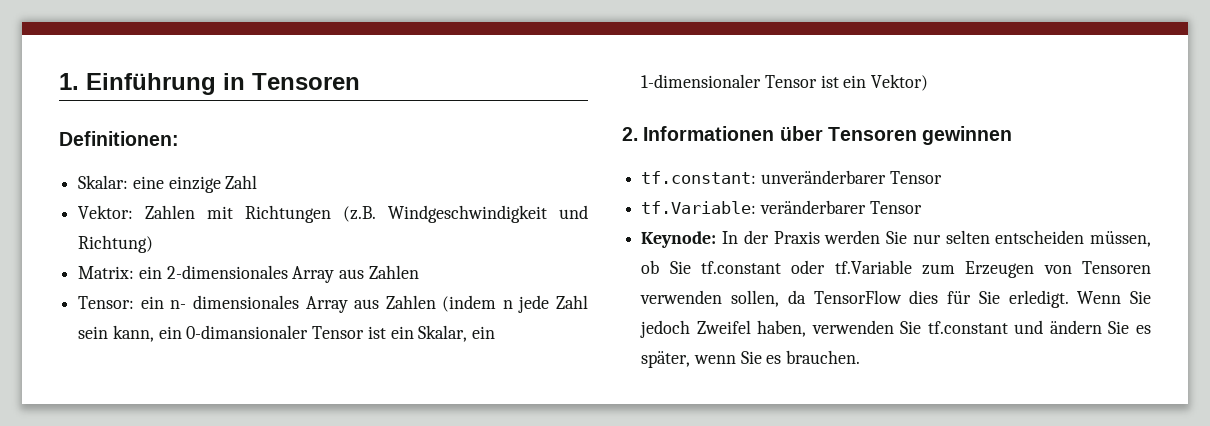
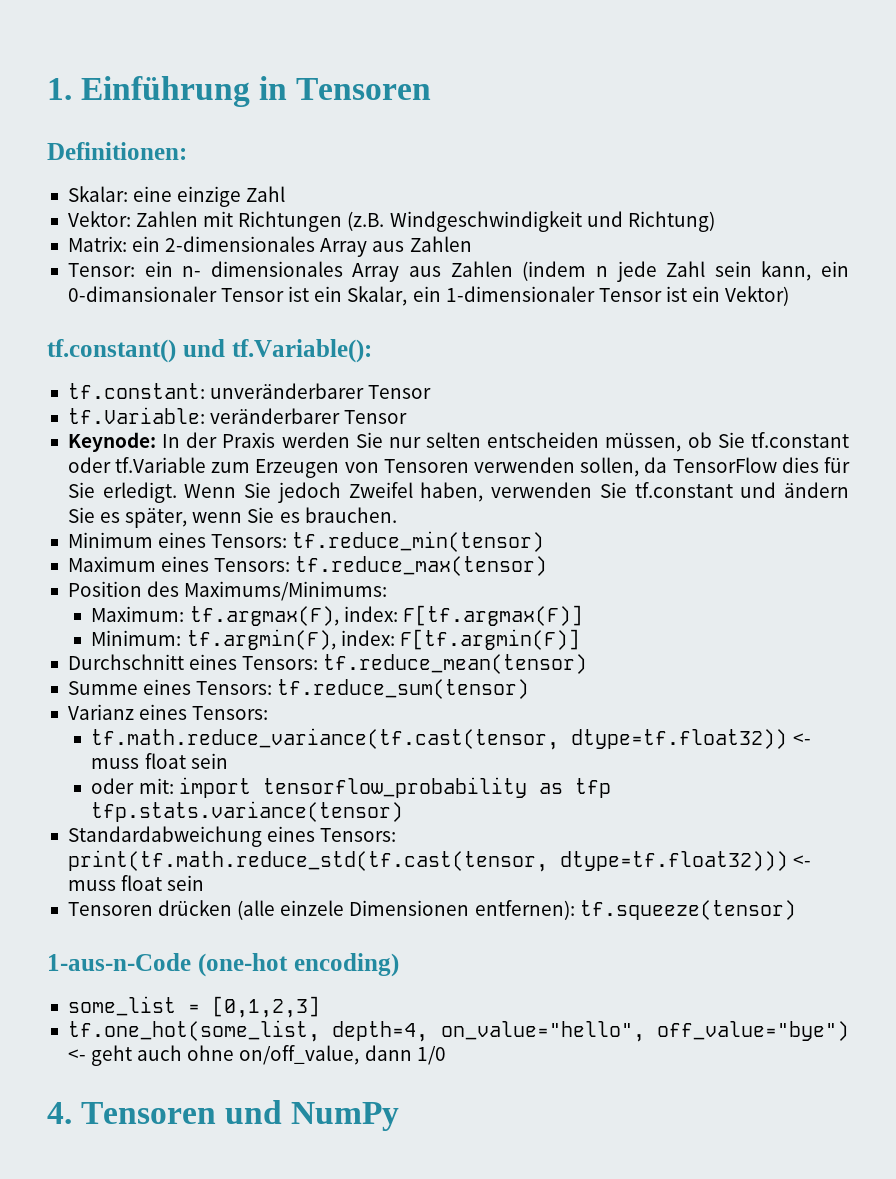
[622,126,1013,145] 2. Informationen über Tensoren gewinnen -> [47,339,372,363] tf.constant() und tf.Variable():
(861, 357) none -> [67,531,545,552] [67,556,548,576] [67,581,388,601] [91,605,583,626] [91,629,580,650] [67,654,588,674] [67,679,530,699] [67,704,269,720] [91,728,811,750] [91,753,228,769] [91,777,611,798] [91,801,404,822] [67,826,397,847] [67,850,812,872] [67,875,205,891] [67,900,796,920] [47,953,399,977] [67,996,320,1018] [67,1020,849,1042] [67,1045,446,1066] [47,1100,400,1131] // Minimum eines Tensors: tf.reduce_min(tensor) // Maximum eines Tensors: tf.reduce_max(tensor) // Position des Maximums/Minimums: // Maximum: tf.argmax(F), index: F[tf.argmax(F)] // Minimum: tf.argmin(F), index: F[tf.argmin(F)] // Durchschnitt eines Tensors: tf.reduce_mean(tensor) // Summe eines Tensors: tf.reduce_sum(tensor) // Varianz eines Tensors: // tf.math.reduce_variance(tf.cast(tensor, dtype=tf.float32)) <- muss float sein // oder mit: import tensorflow_probability as tfp tfp.stats.variance(tensor) // Standardabweichung eines Tensors: print(tf.math.reduce_std(tf.cast(tensor, dtype=tf.float32))) <- muss float sein // Tensoren drücken (alle einzele Dimensionen entfernen): tf.squeeze(tensor) // 1-aus-n-Code (one-hot encoding) // some_list = [0,1,2,3] // tf.one_hot(some_list, depth=4, on_value="hello", off_value="bye") <- geht auch ohne on/off_value, dann 1/0 // 4. Tensoren und NumPy

